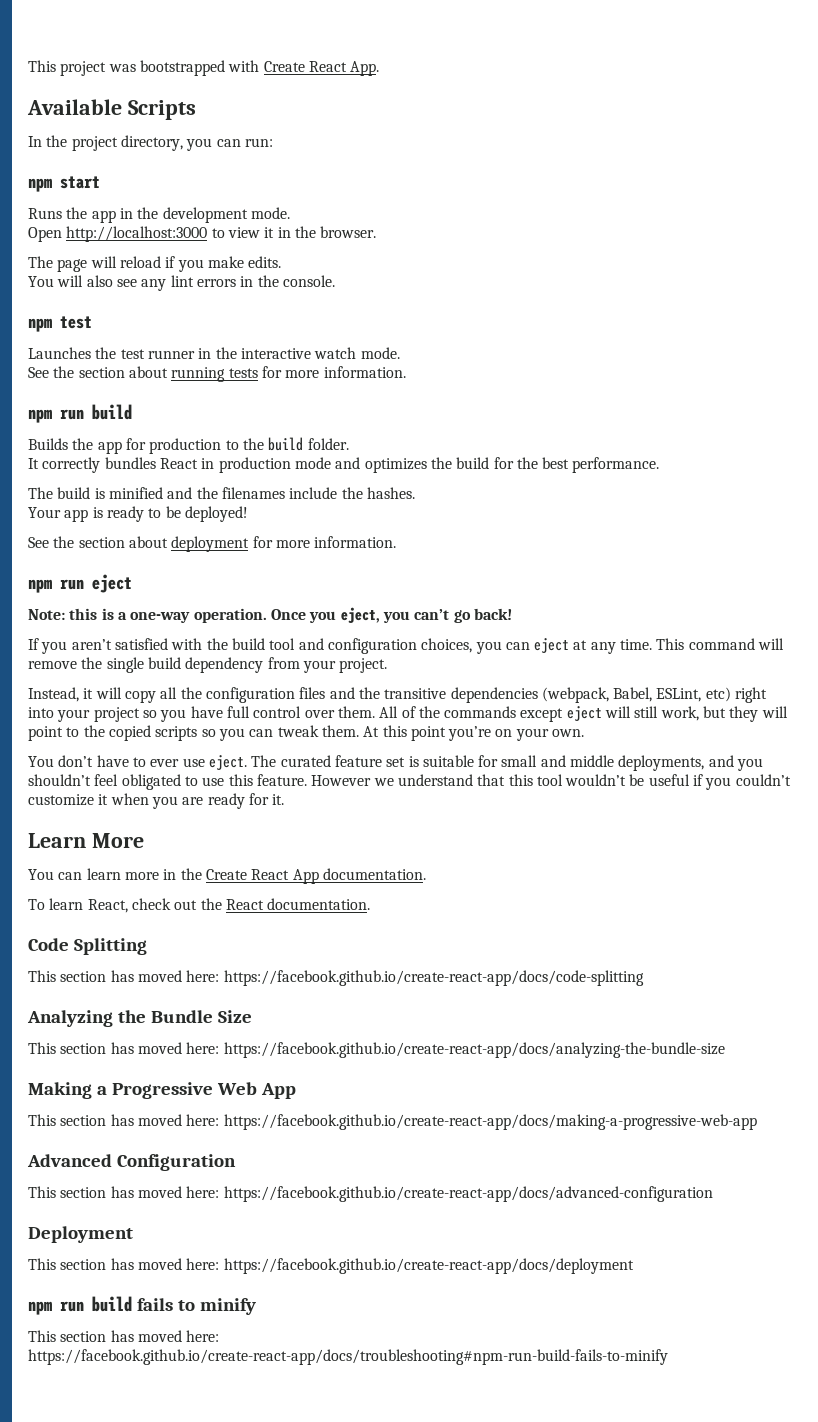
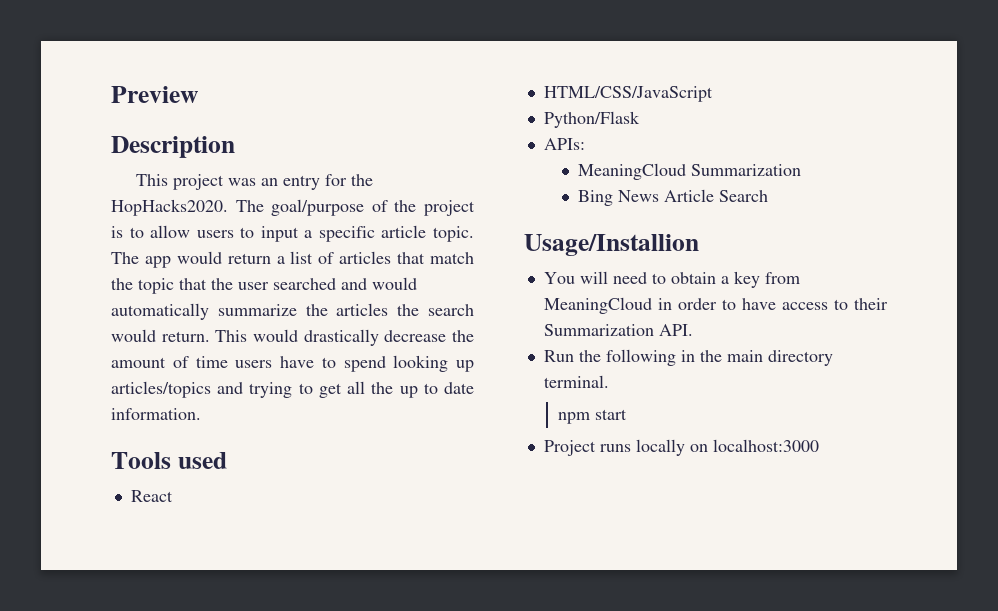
(28, 66) none -> [111,86,199,103] [111,136,235,158] Preview // Description //
[139,60,380,76] [27,99,196,120] [28,135,273,151] [28,176,100,192] [28,207,290,223] [28,226,377,242] [28,256,282,272] [28,275,335,291] [28,316,92,332] [28,347,400,359] [28,366,406,382] [28,404,132,423] [28,437,349,454] [28,457,660,473] [28,487,415,499] [28,506,248,522] [28,536,397,552] [28,574,132,593] [28,607,512,623] [28,638,785,654] [28,657,388,673] [28,687,768,703] [28,706,788,722] [28,725,585,741] [28,755,764,771] [28,774,791,790] [28,793,285,809] [28,833,144,848] [28,868,426,884] [28,898,371,913] [28,938,147,955] [28,970,644,986] [27,1010,252,1027] [28,1042,725,1058] [28,1082,296,1099] [28,1114,757,1130] [27,1154,236,1171] [28,1186,713,1202] [28,1226,133,1243] [28,1258,634,1274] [28,1296,256,1315] [28,1330,220,1342] [28,1349,668,1365] bootstrapped with Create React App. // Available Scripts // In the project directory, you can run: // npm start // Runs the app in the development mode. // Open http://localhost:3000 to view it in the browser. // The page will reload if you make edits. // You will also see any lint errors in the console. // npm test // Launches the test runner in the interactive watch mode. // See the section about running tests for more information. // npm run build // Builds the app for production to the build folder. // It correctly bundles React in production mode and optimizes the build for the best performance. // The build is minified and the filenames include the hashes. // Your app is ready to be deployed! // See the section about deployment for more information. // npm run eject // Note: this is a one-way operation. Once you eject, you can’t go back! // If you aren’t satisfied with the build tool and configuration choices, you can eject at any time. This command will remove the single build dependency from your project. // Instead, it will copy all the configuration files and the transitive dependencies (webpack, Babel, ESLint, etc) right into your project so you have full control over them. All of the commands except eject will still work, but they will point to the copied scripts so you can tweak them. At this point you’re on your own. // You don’t have to ever use eject. The curated feature set is suitable for small and middle deployments, and you shouldn’t feel obligated to use this feature. However we understand that this tool wouldn’t be useful if you couldn’t customize it when you are ready for it. // Learn More // You can learn more in the Create React App documentation. // To learn React, check out the React documentation. // Code Splitting // This section has moved here: https://facebook.github.io/create-react-app/docs/code-splitting // Analyzing the Bundle Size // This section has moved here: https://facebook.github.io/create-react-app/docs/analyzing-the-bundle-size // Making a Progressive Web App // This section has moved here: https://facebook.github.io/create-react-app/docs/making-a-progressive-web-app // Advanced Configuration // This section has moved here: https://facebook.github.io/create-react-app/docs/advanced-configuration // Deployment // This section has moved here: https://facebook.github.io/create-react-app/docs/deployment // npm run build fails to minify // This section has moved here: https://facebook.github.io/create-react-app/docs/troubleshooting#npm-run-build-fails-to-minify -> [260,174,373,190] [111,199,476,216] [111,225,474,242] [111,251,474,268] [111,277,417,294] [111,303,475,320] [111,329,474,346] [111,355,474,372] [111,381,475,398] [111,408,201,420] [111,452,227,469] [130,490,173,502] [543,86,713,102] [543,111,640,128] [543,138,585,150] [577,163,801,180] [577,189,768,206] [524,234,699,256] [543,271,800,288] [543,297,888,314] [543,324,693,336] [543,349,833,366] [543,375,609,388] [558,409,628,424] [543,439,819,456] an entry for the HopHacks2020. The goal/purpose of the project is to allow users to input a specific article topic. The app would return a list of articles that match the topic that the user searched and would automatically summarize the articles the search would return. This would drastically decrease the amount of time users have to spend looking up articles/topics and trying to get all the up to date information. // Tools used // React // HTML/CSS/JavaScript // Python/Flask // APIs: // MeaningCloud Summarization // Bing News Article Search // Usage/Installion // You will need to obtain a key from MeaningCloud in order to have access to their Summarization API. // Run the following in the main directory terminal. // npm start // Project runs locally on localhost:3000

